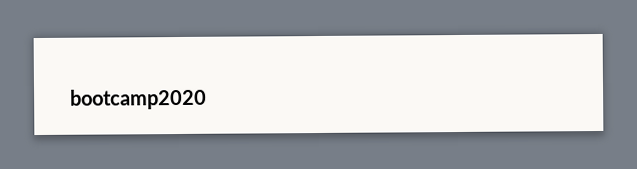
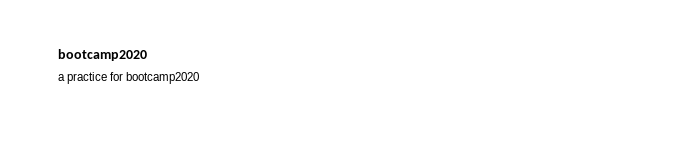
[70,88,207,110] bootcamp2020 -> [58,49,147,61] [58,72,200,84] bootcamp2020 // a practice for bootcamp2020

